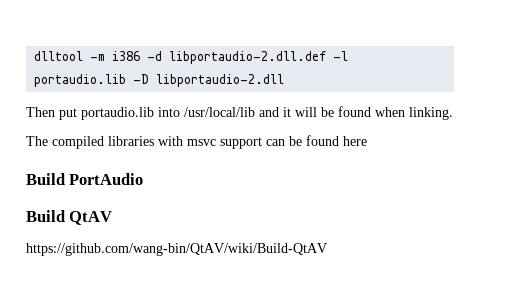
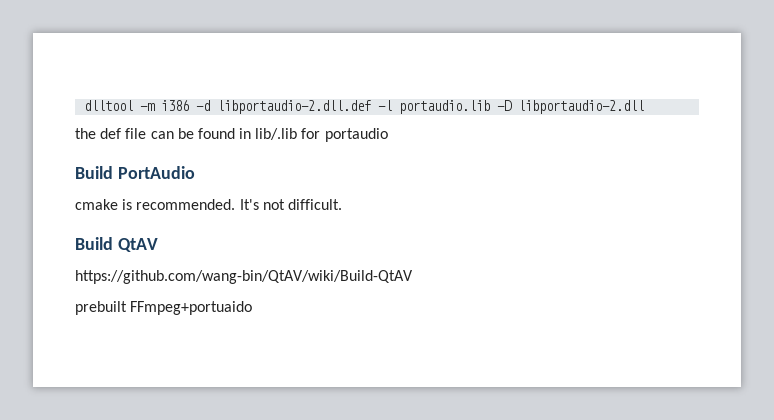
[26,106,453,120] [26,135,367,149] [26,173,144,185] Then put portaudio.lib into /usr/local/lib and it will be found when linking. // The compiled libraries with msvc support can be found here // Build PortAudio -> [75,128,388,142] [75,166,195,179] [75,199,342,210] the def file can be found in lib/.lib for portaudio // Build PortAudio // cmake is recommended. It's not difficult.
(327, 249) none -> [75,301,253,315] // prebuilt FFmpeg+portuaido

